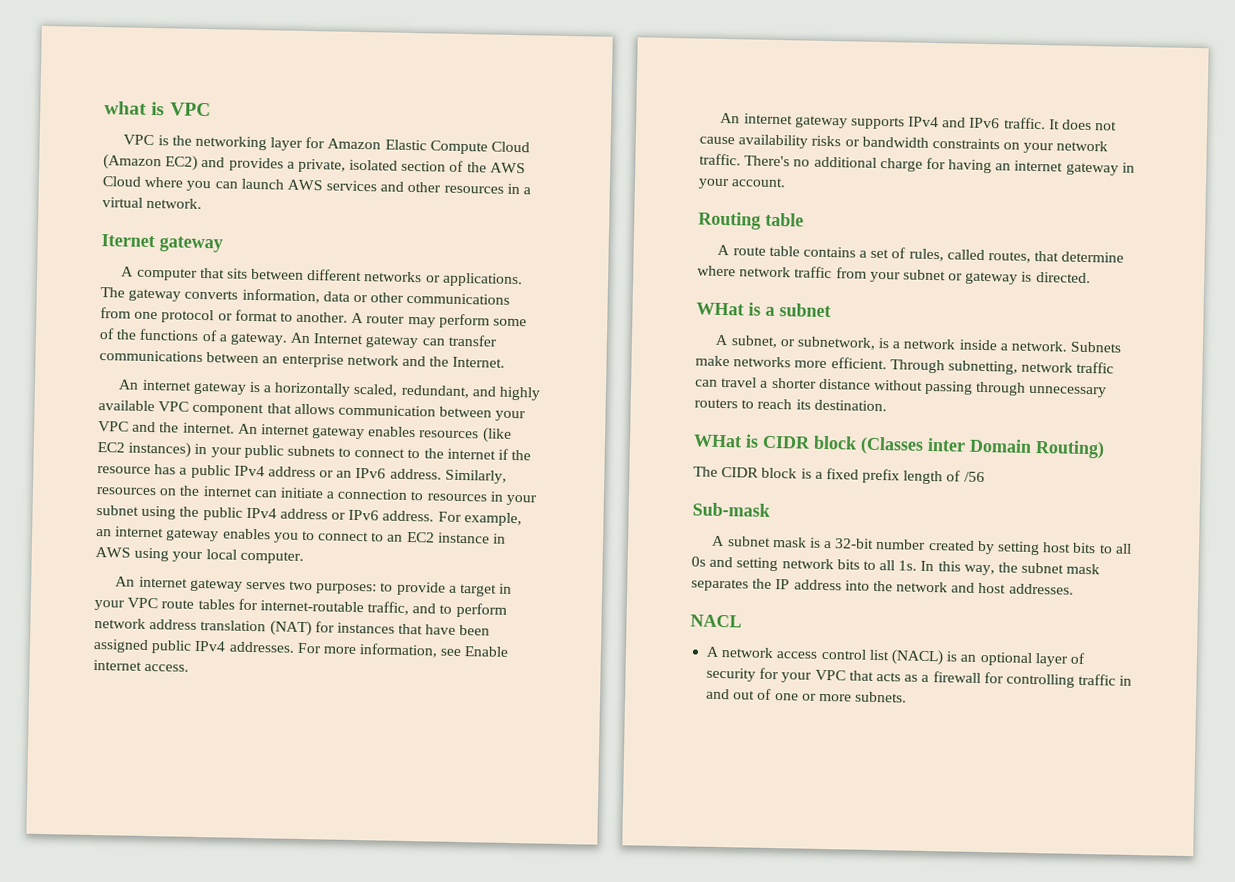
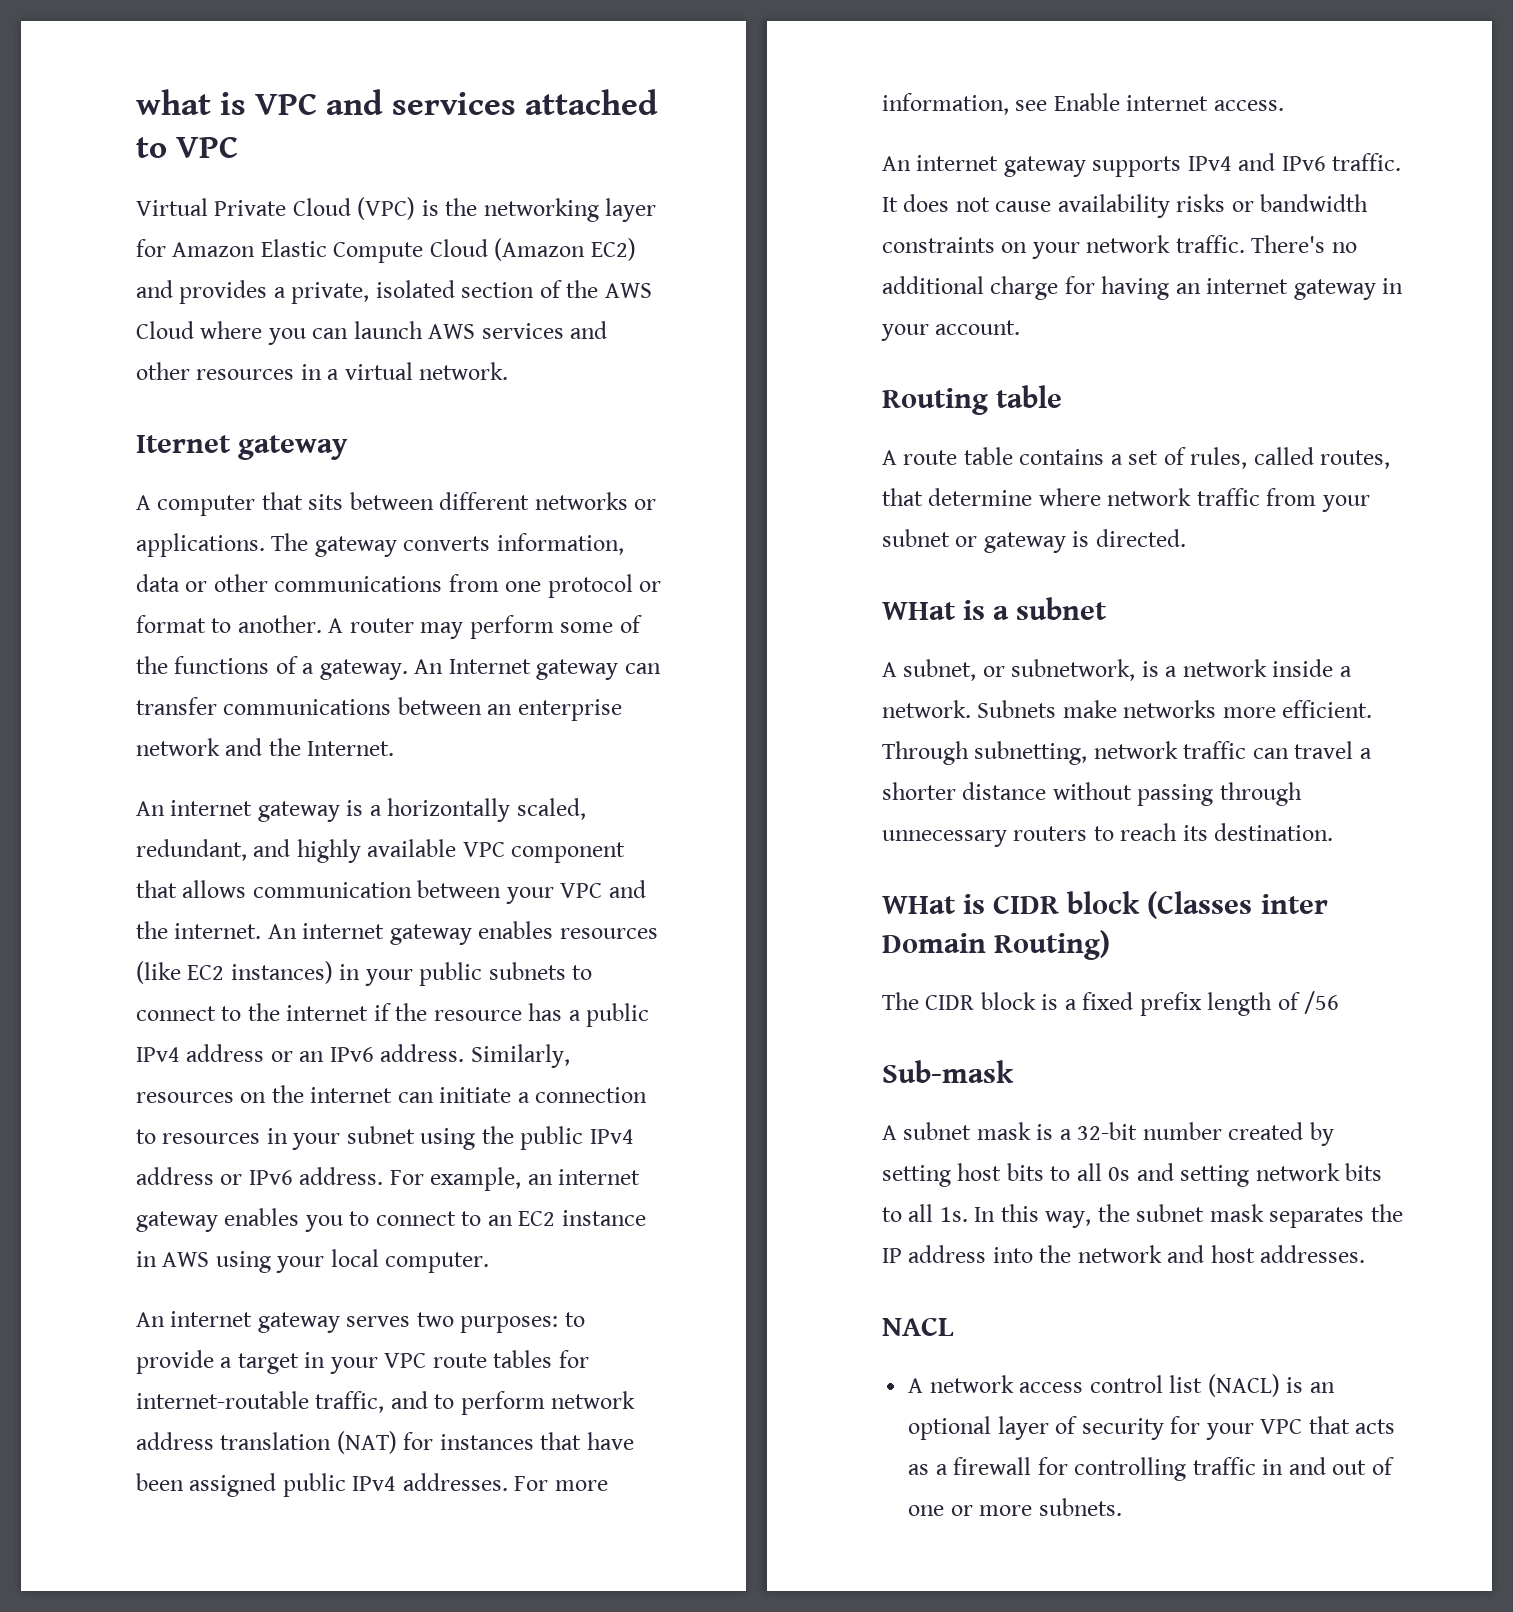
[123,134,155,146] // VPC -> [326,89,659,115] [136,136,239,158] [136,197,416,220] and services attached to VPC // Virtual Private Cloud (VPC)

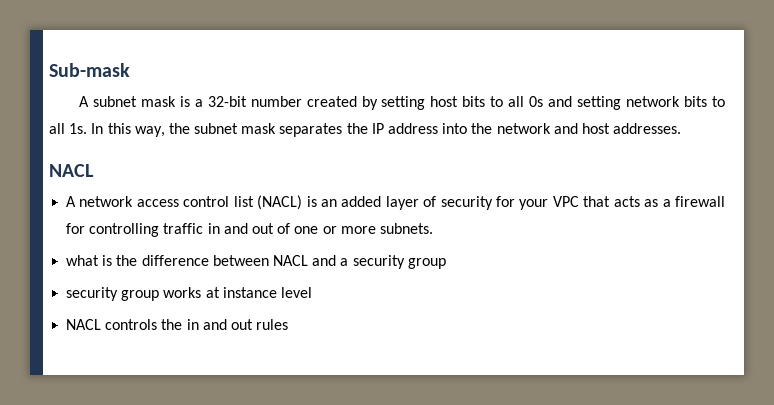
[136,89,659,115] [136,136,239,158] [136,197,657,222] [136,238,636,263] [136,280,652,304] [136,321,608,345] [136,362,509,380] [136,435,349,460] [136,492,657,516] [136,533,624,557] [136,574,662,598] [136,615,642,639] [136,656,661,680] [136,697,622,721] [136,738,395,756] [136,798,586,822] [136,839,626,863] [136,880,646,904] [136,921,658,945] [136,961,593,986] [136,1003,650,1027] [136,1044,570,1068] [136,1085,648,1103] [136,1126,634,1150] [136,1167,641,1191] [136,1208,646,1232] [136,1249,490,1273] [136,1311,585,1333] [136,1350,589,1374] [136,1391,636,1415] [136,1431,634,1454] [136,1473,608,1497] [882,93,1284,115] [882,153,1402,177] [882,194,1369,218] [882,235,1357,259] [882,276,1404,300] [881,320,1021,341] [882,385,1063,415] [882,447,1391,469] [882,488,1370,512] [882,529,1186,553] [882,597,1108,620] [882,659,1352,681] [882,700,1373,718] [882,741,1372,765] [882,782,1302,806] [882,823,1334,847] [882,891,1328,919] [882,930,1111,960] [882,991,1340,1016] what is VPC and services attached to VPC // Virtual Private Cloud (VPC) is the networking layer for Amazon Elastic Compute Cloud (Amazon EC2) and provides a private, isolated section of the AWS Cloud where you can launch AWS services and other resources in a virtual network. // Iternet gateway // A computer that sits between different networks or applications. The gateway converts information, data or other communications from one protocol or format to another. A router may perform some of the functions of a gateway. An Internet gateway can transfer communications between an enterprise network and the Internet. // An internet gateway is a horizontally scaled, redundant, and highly available VPC component that allows communication between your VPC and the internet. An internet gateway enables resources (like EC2 instances) in your public subnets to connect to the internet if the resource has a public IPv4 address or an IPv6 address. Similarly, resources on the internet can initiate a connection to resources in your subnet using the public IPv4 address or IPv6 address. For example, an internet gateway enables you to connect to an EC2 instance in AWS using your local computer. // An internet gateway serves two purposes: to provide a target in your VPC route tables for internet-routable traffic, and to perform network address translation (NAT) for instances that have been assigned public IPv4 addresses. For more information, see Enable internet access. // An internet gateway supports IPv4 and IPv6 traffic. It does not cause availability risks or bandwidth constraints on your network traffic. There's no additional charge for having an internet gateway in your account. // Routing table // A route table contains a set of rules, called routes, that determine where network traffic from your subnet or gateway is directed. // WHat is a subnet // A subnet, or subnetwork, is a network inside a network. Subnets make networks more efficient. Through subnetting, network traffic can travel a shorter distance without passing through unnecessary routers to reach its destination. // WHat is CIDR block (Classes inter Domain Routing) // The CIDR block is a fixed prefix length of /56 // -> (49, 70) none
[908,1416,992,1440] optional -> [341,196,382,207] added
(1122, 1507) none -> [66,255,446,269] [66,287,312,301] [66,319,289,330] // what is the difference between NACL and a security group // security group works at instance level // NACL controls the in and out rules

